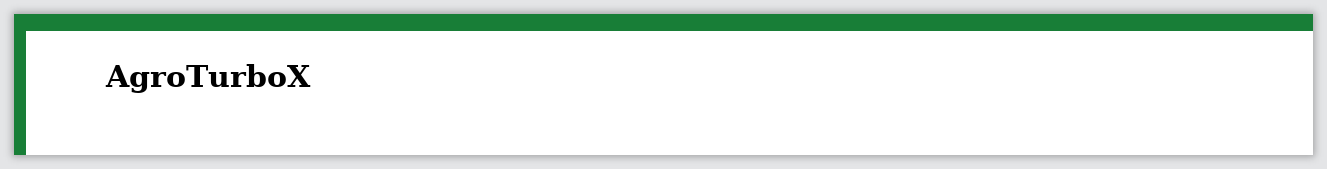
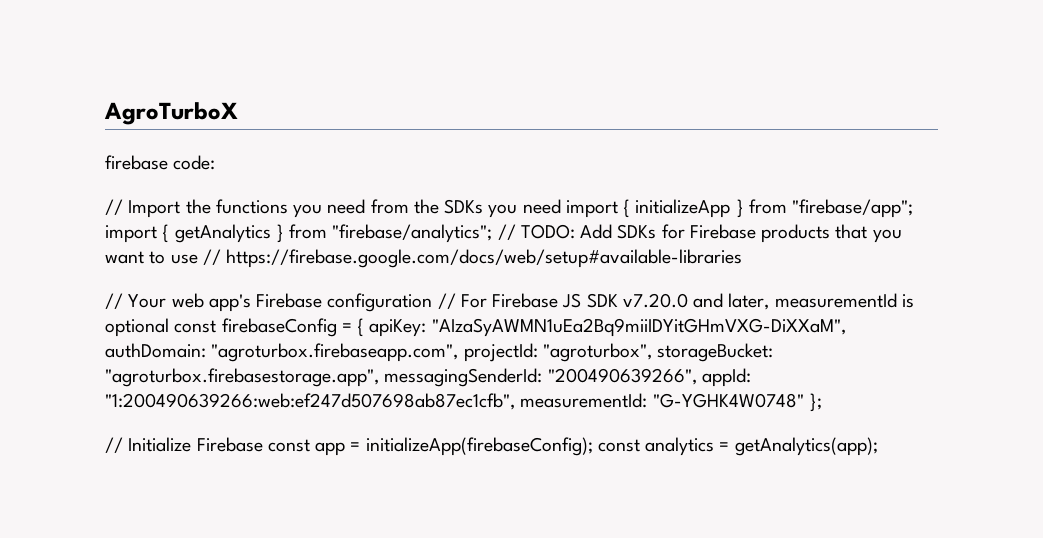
(311, 78) none -> [105,155,216,170] [105,199,914,218] [105,224,902,243] [105,249,743,268] [105,293,914,312] [105,318,846,337] [105,343,774,362] [105,368,751,387] [105,393,822,412] [105,437,878,456] // firebase code: // // Import the functions you need from the SDKs you need import { initializeApp } from "firebase/app"; import { getAnalytics } from "firebase/analytics"; // TODO: Add SDKs for Firebase products that you want to use // https://firebase.google.com/docs/web/setup#available-libraries // // Your web app's Firebase configuration // For Firebase JS SDK v7.20.0 and later, measurementId is optional const firebaseConfig = { apiKey: "AIzaSyAWMN1uEa2Bq9miiIDYitGHmVXG-DiXXaM", authDomain: "agroturbox.firebaseapp.com", projectId: "agroturbox", storageBucket: "agroturbox.firebasestorage.app", messagingSenderId: "200490639266", appId: "1:200490639266:web:ef247d507698ab87ec1cfb", measurementId: "G-YGHK4W0748" }; // // Initialize Firebase const app = initializeApp(firebaseConfig); const analytics = getAnalytics(app);

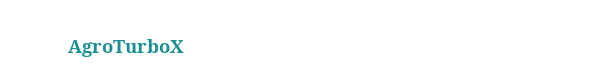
[105,155,216,170] [105,199,914,218] [105,224,902,243] [105,249,743,268] [105,293,914,312] [105,318,846,337] [105,343,774,362] [105,368,751,387] [105,393,822,412] [105,437,878,456] // firebase code: // // Import the functions you need from the SDKs you need import { initializeApp } from "firebase/app"; import { getAnalytics } from "firebase/analytics"; // TODO: Add SDKs for Firebase products that you want to use // https://firebase.google.com/docs/web/setup#available-libraries // // Your web app's Firebase configuration // For Firebase JS SDK v7.20.0 and later, measurementId is optional const firebaseConfig = { apiKey: "AIzaSyAWMN1uEa2Bq9miiIDYitGHmVXG-DiXXaM", authDomain: "agroturbox.firebaseapp.com", projectId: "agroturbox", storageBucket: "agroturbox.firebasestorage.app", messagingSenderId: "200490639266", appId: "1:200490639266:web:ef247d507698ab87ec1cfb", measurementId: "G-YGHK4W0748" }; // // Initialize Firebase const app = initializeApp(firebaseConfig); const analytics = getAnalytics(app); -> (184, 48) none

